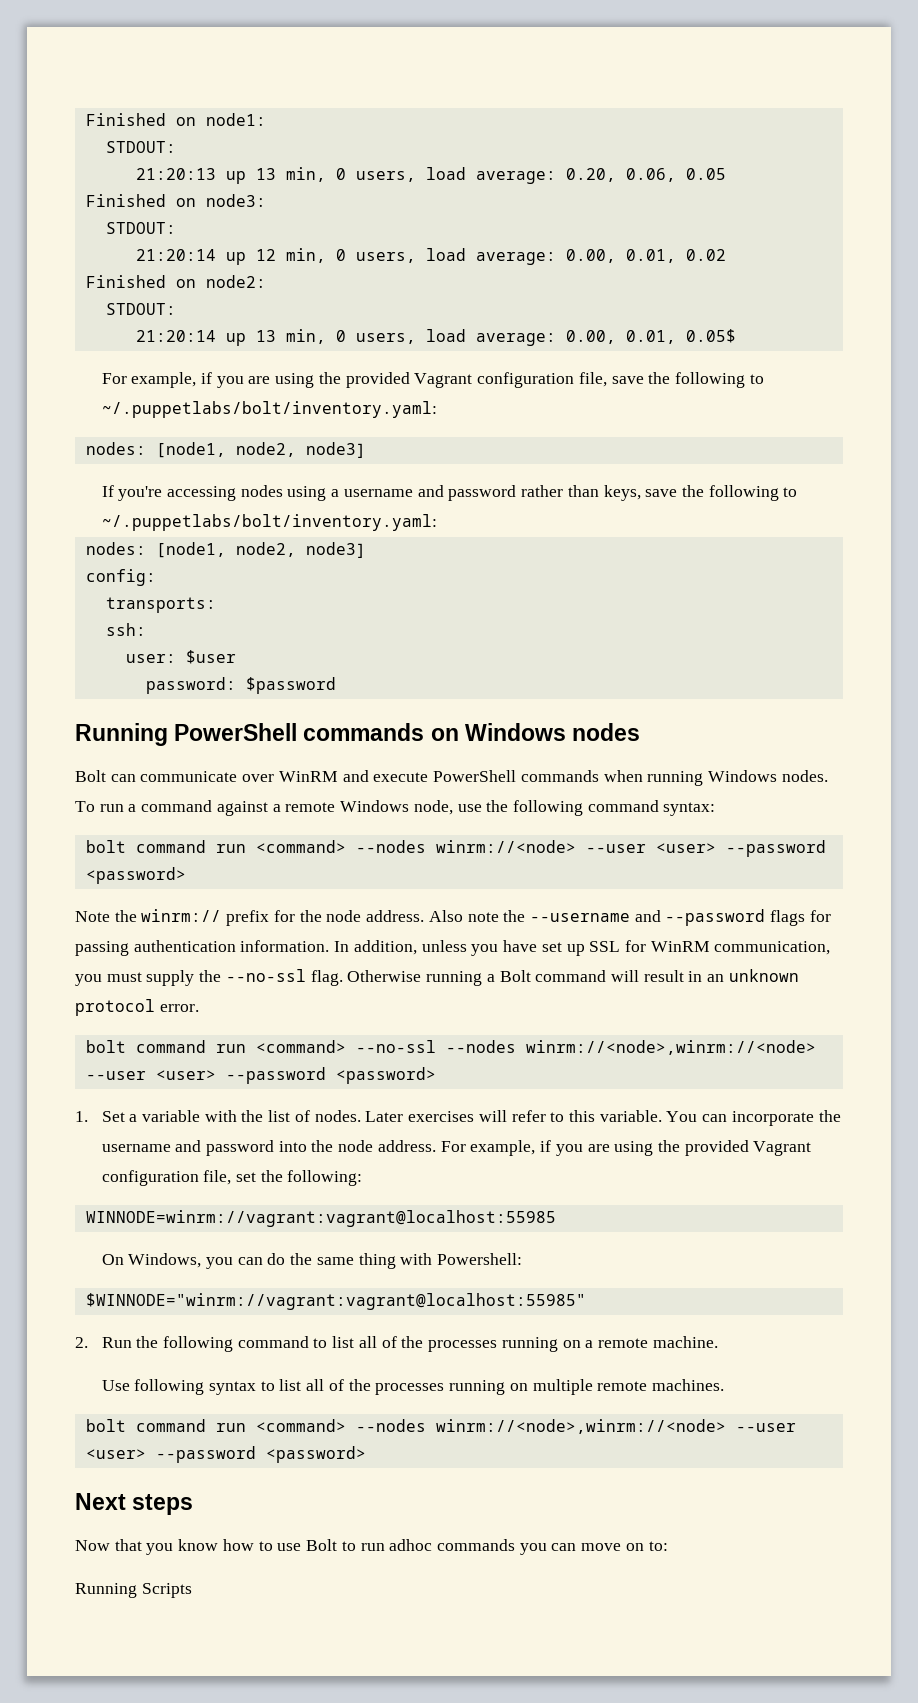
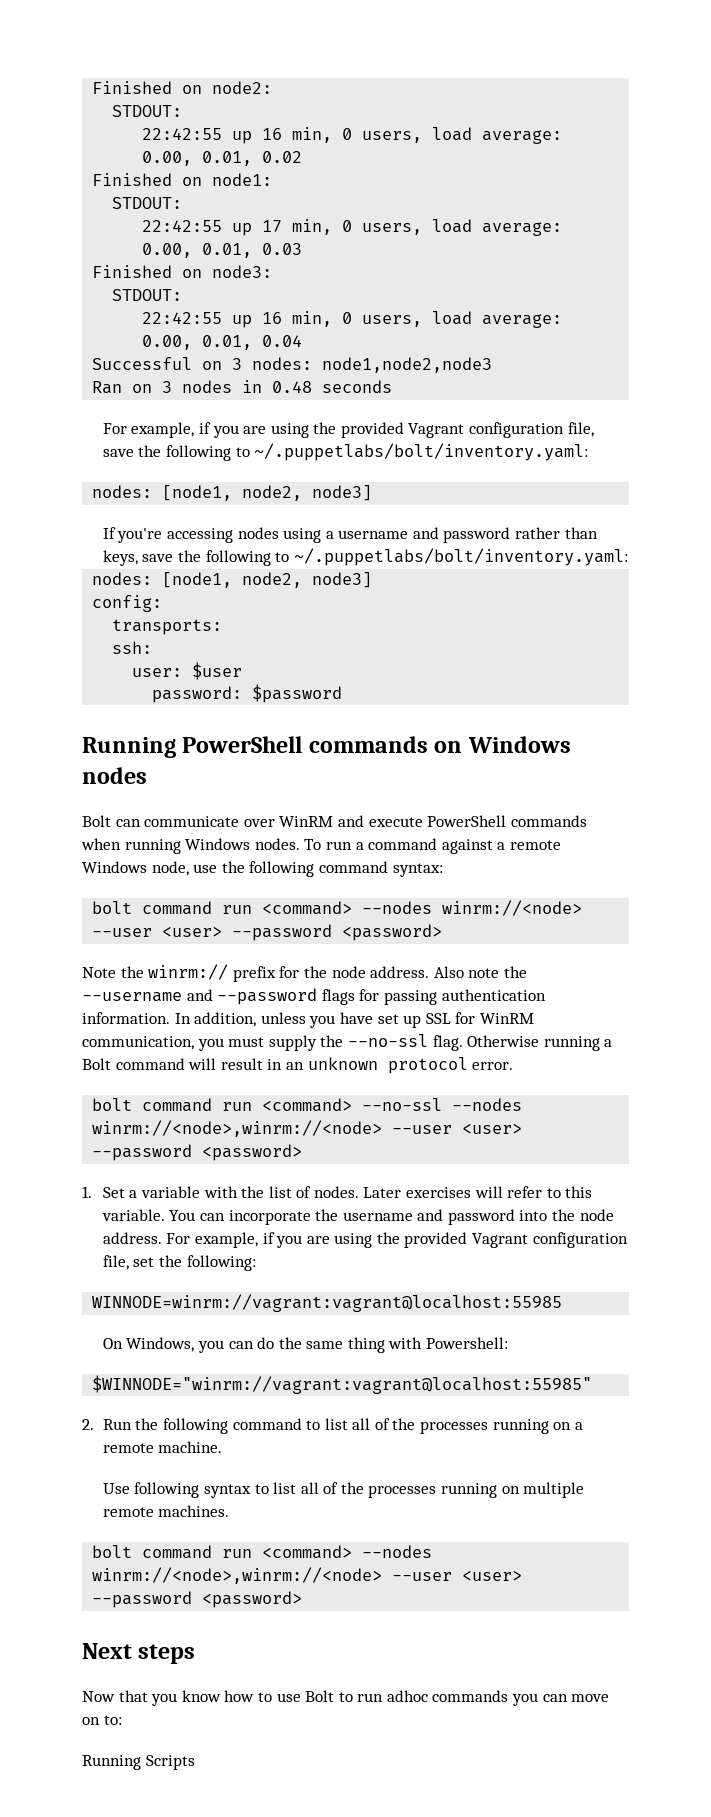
[85,113,266,126] [105,141,176,153] [135,167,726,184] [85,194,266,207] [105,222,176,234] [135,249,276,265] Finished on node1: // STDOUT: // 21:20:13 up 13 min, 0 users, load average: 0.20, 0.06, 0.05 // Finished on node3: // STDOUT: // 21:20:14 up 12 -> [92,81,273,94] [112,105,183,117] [142,128,283,144] Finished on node2: // STDOUT: // 22:42:55 up 16
[205,275,266,288] [105,303,176,315] [135,329,736,346] node2: // STDOUT: // 21:20:14 up 13 min, 0 users, load average: 0.00, 0.01, 0.05$ -> [212,173,273,186] [112,197,183,209] [142,219,563,236] [142,243,303,258] [92,265,273,278] [112,289,183,301] [142,311,563,328] [142,335,303,350] [92,357,493,373] [92,380,393,394] node1: // STDOUT: // 22:42:55 up 17 min, 0 users, load average: 0.00, 0.01, 0.03 // Finished on node3: // STDOUT: // 22:42:55 up 16 min, 0 users, load average: 0.00, 0.01, 0.04 // Successful on 3 nodes: node1,node2,node3 // Ran on 3 nodes in 0.48 seconds

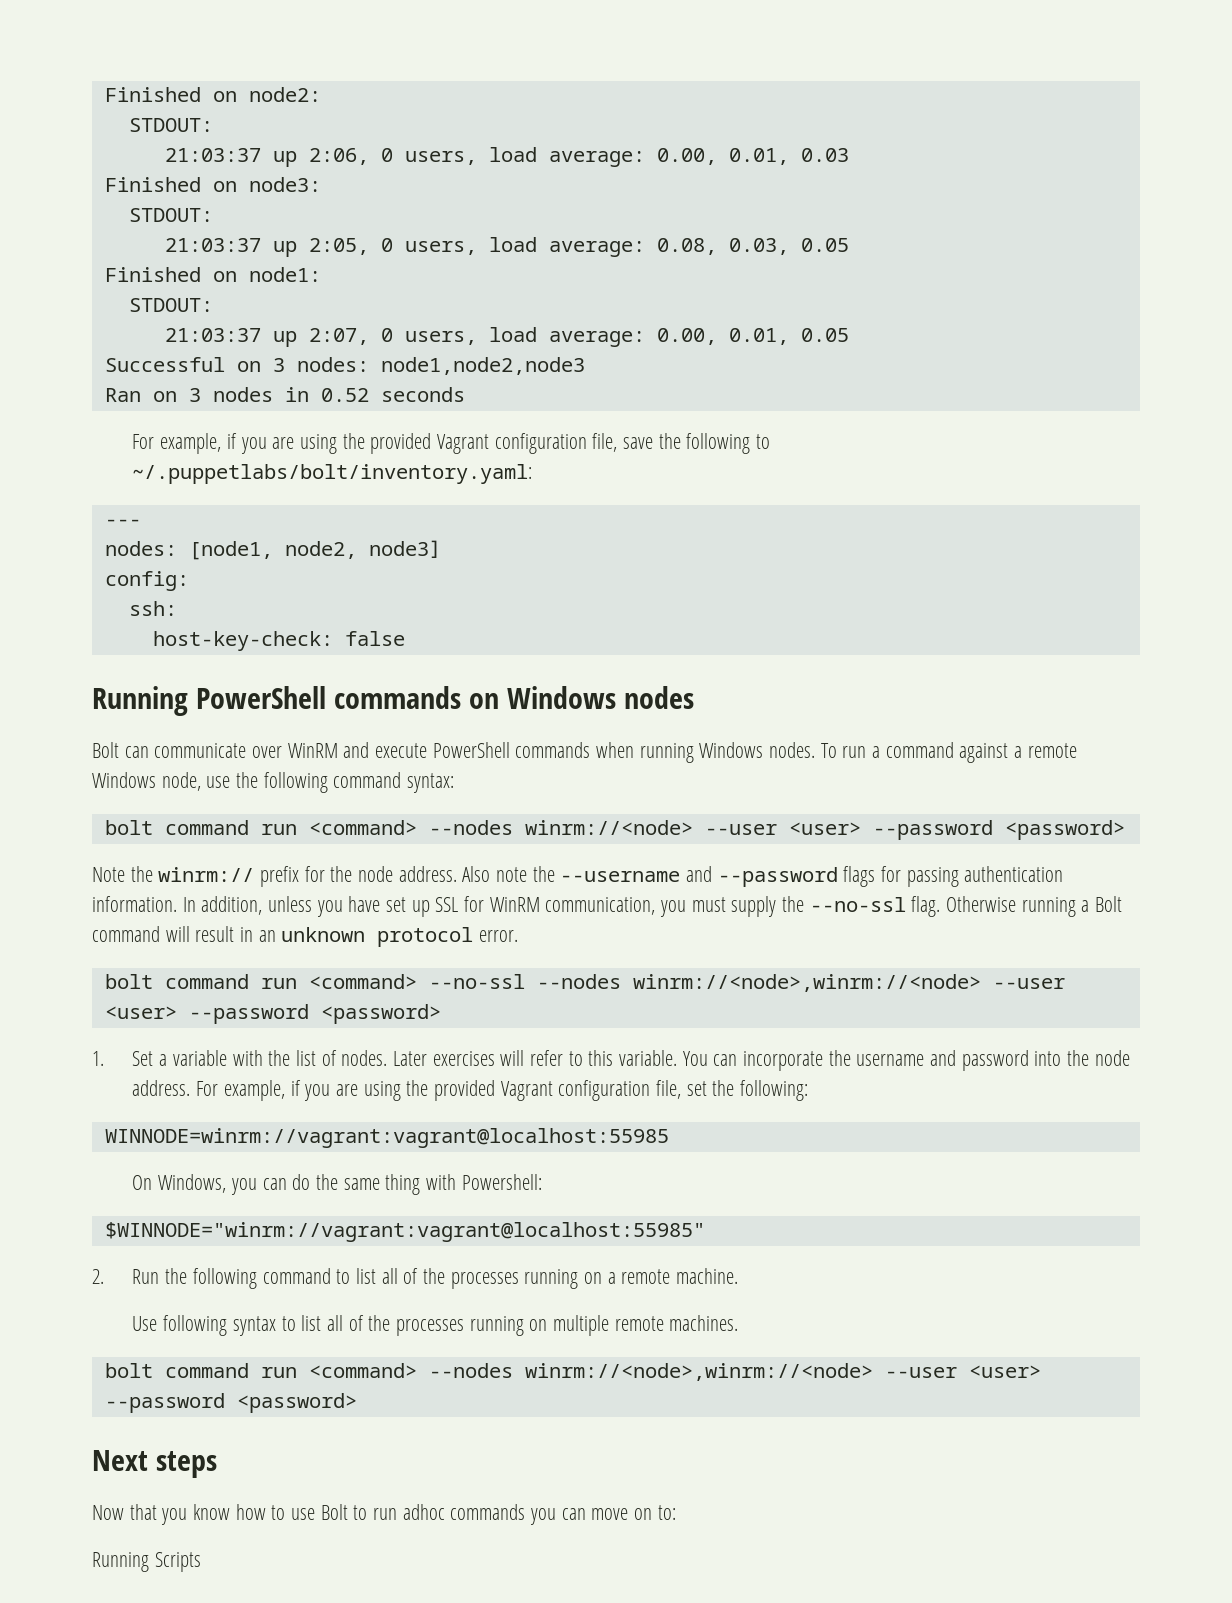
[142,127,563,144] [142,151,303,166] [92,173,273,186] [112,197,183,209] [142,219,333,236] 22:42:55 up 16 min, 0 users, load average: 0.00, 0.01, 0.02 // Finished on node1: // STDOUT: // 22:42:55 up 17 min, -> [164,148,369,167] 21:03:37 up 2:06,
[142,311,563,328] [142,335,303,350] 22:42:55 up 16 min, 0 users, load average: 0.00, 0.01, 0.04 -> [164,237,849,257] [104,267,321,282] [128,298,213,312] [164,327,849,347] 21:03:37 up 2:05, 0 users, load average: 0.08, 0.03, 0.05 // Finished on node1: // STDOUT: // 21:03:37 up 2:07, 0 users, load average: 0.00, 0.01, 0.05
[272,381,313,393] 0.48 -> [320,388,369,402] 0.52
[92,485,373,501] [102,527,598,543] [102,548,628,566] nodes: [node1, node2, node3] // If you're accessing nodes using a username and password rather than keys, save the following to ~/.puppetlabs/bolt/inventory.yaml: -> [104,519,141,526] ---
[112,619,223,635] // transports: -> (189, 581) none
[132,662,243,680] [152,684,343,703] user: $user // password: $password -> [152,631,405,651] host-key-check: false

